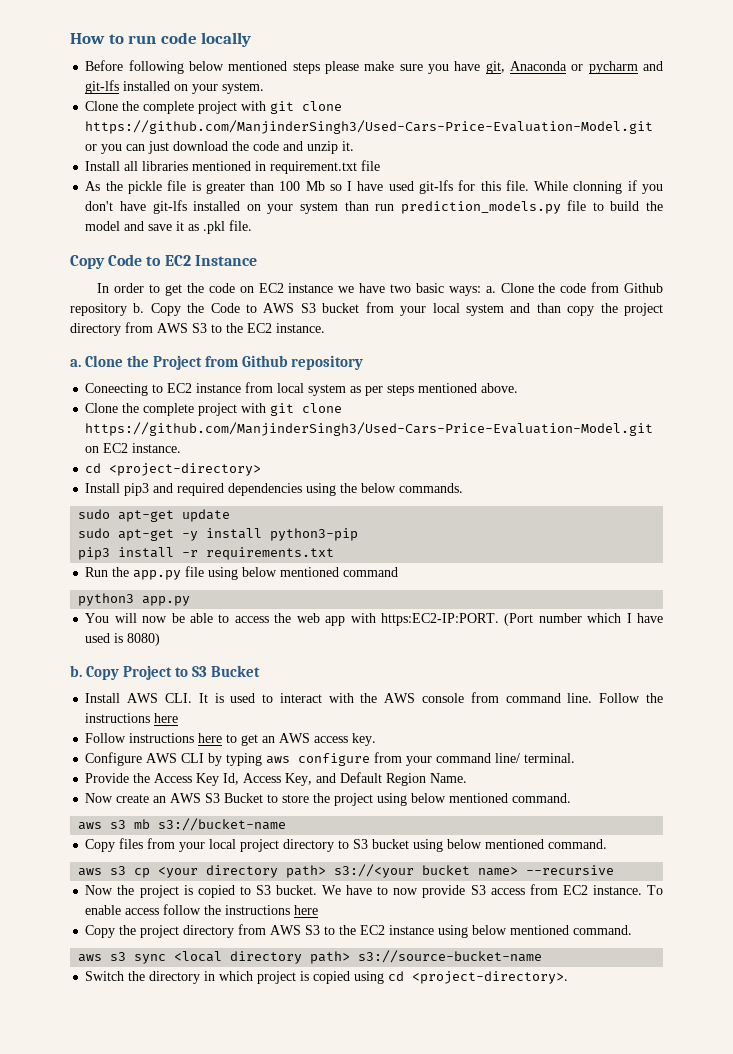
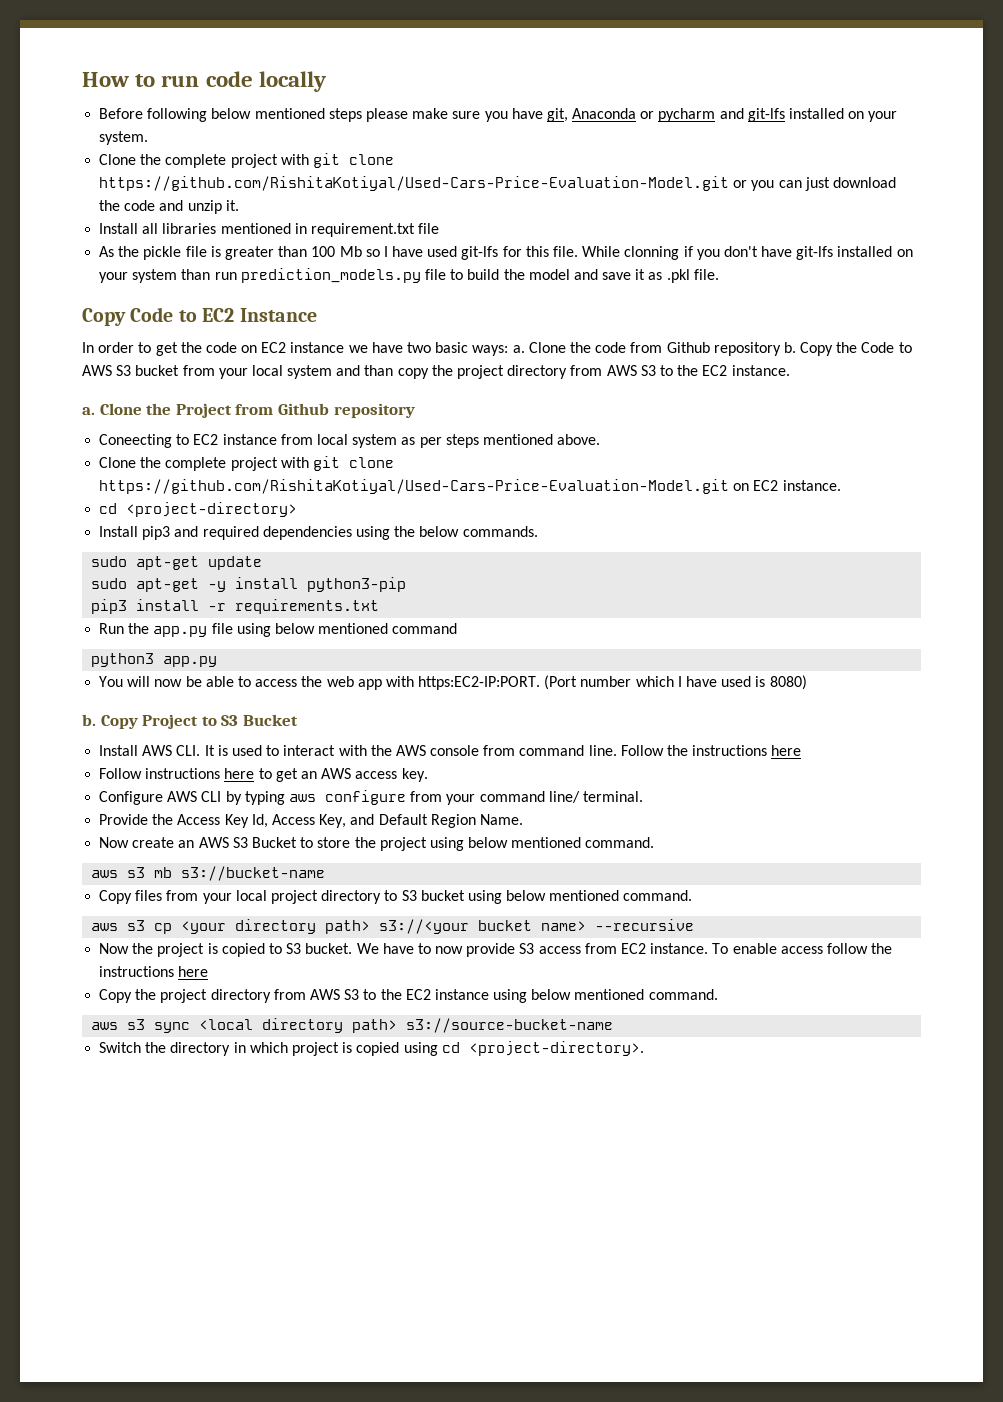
[85,120,654,134] https://github.com/ManjinderSingh3/Used-Cars-Price-Evaluation-Model.git -> [99,176,730,191] https://github.com/RishitaKotiyal/Used-Cars-Price-Evaluation-Model.git
[85,422,654,436] https://github.com/ManjinderSingh3/Used-Cars-Price-Evaluation-Model.git -> [99,479,730,494] https://github.com/RishitaKotiyal/Used-Cars-Price-Evaluation-Model.git

